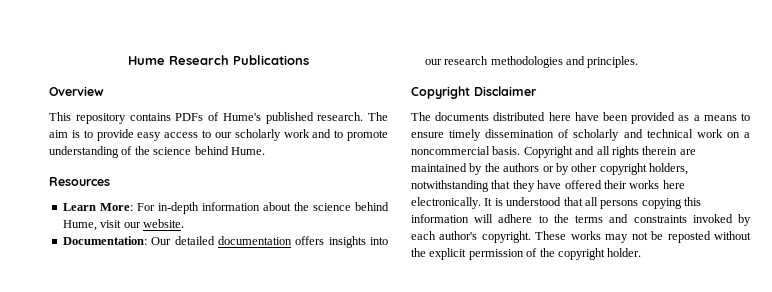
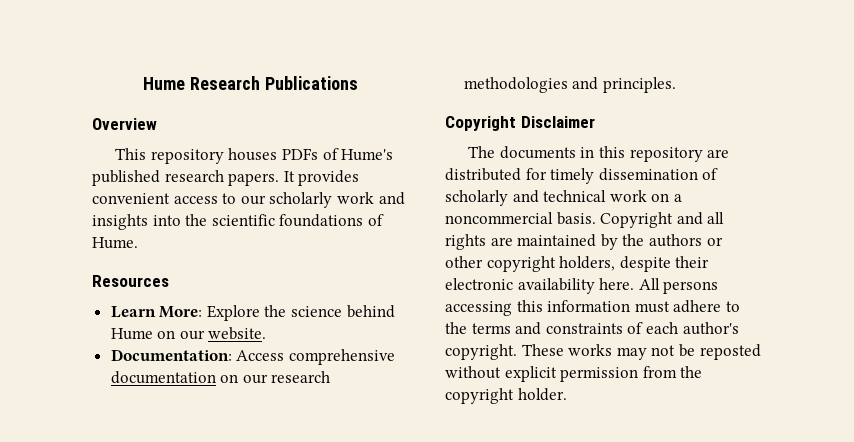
[129,113,171,121] contains -> [228,148,278,161] houses
[317,112,388,121] [49,129,162,141] research. The aim is to provide easy -> [164,170,360,186] [92,193,170,204] research papers. It provides convenient
[334,130,388,141] [49,146,229,158] to promote understanding of the science behind -> [92,214,384,230] insights into the scientific foundations of
[136,202,389,214] [62,220,122,231] For in-depth information about the science behind Hume, visit -> [206,305,395,321] [110,328,176,340] Explore the science behind Hume on
[151,236,388,248] Our detailed documentation offers insights into -> [236,349,395,365] [110,371,239,384] Access comprehensive documentation on
[493,112,750,124] [411,132,444,138] distributed here have been provided as a means to ensure -> [580,146,730,162] [445,168,547,181] in this repository are distributed for
[642,146,678,155] therein -> (486, 242) none
[555,163,569,175] by -> (723, 241) none
[411,180,685,192] [411,197,682,209] notwithstanding that they have offered their works here electronically. It is understood that all persons copying -> [619,256,710,272] [445,278,719,294] [445,301,512,316] despite their electronic availability here. All persons accessing
[474,214,494,223] will -> [634,301,670,313] must
[692,214,751,226] invoked by -> [627,322,644,334] of
[411,248,426,257] the -> (501, 372) none
[526,248,538,257] of -> [642,366,677,378] from

